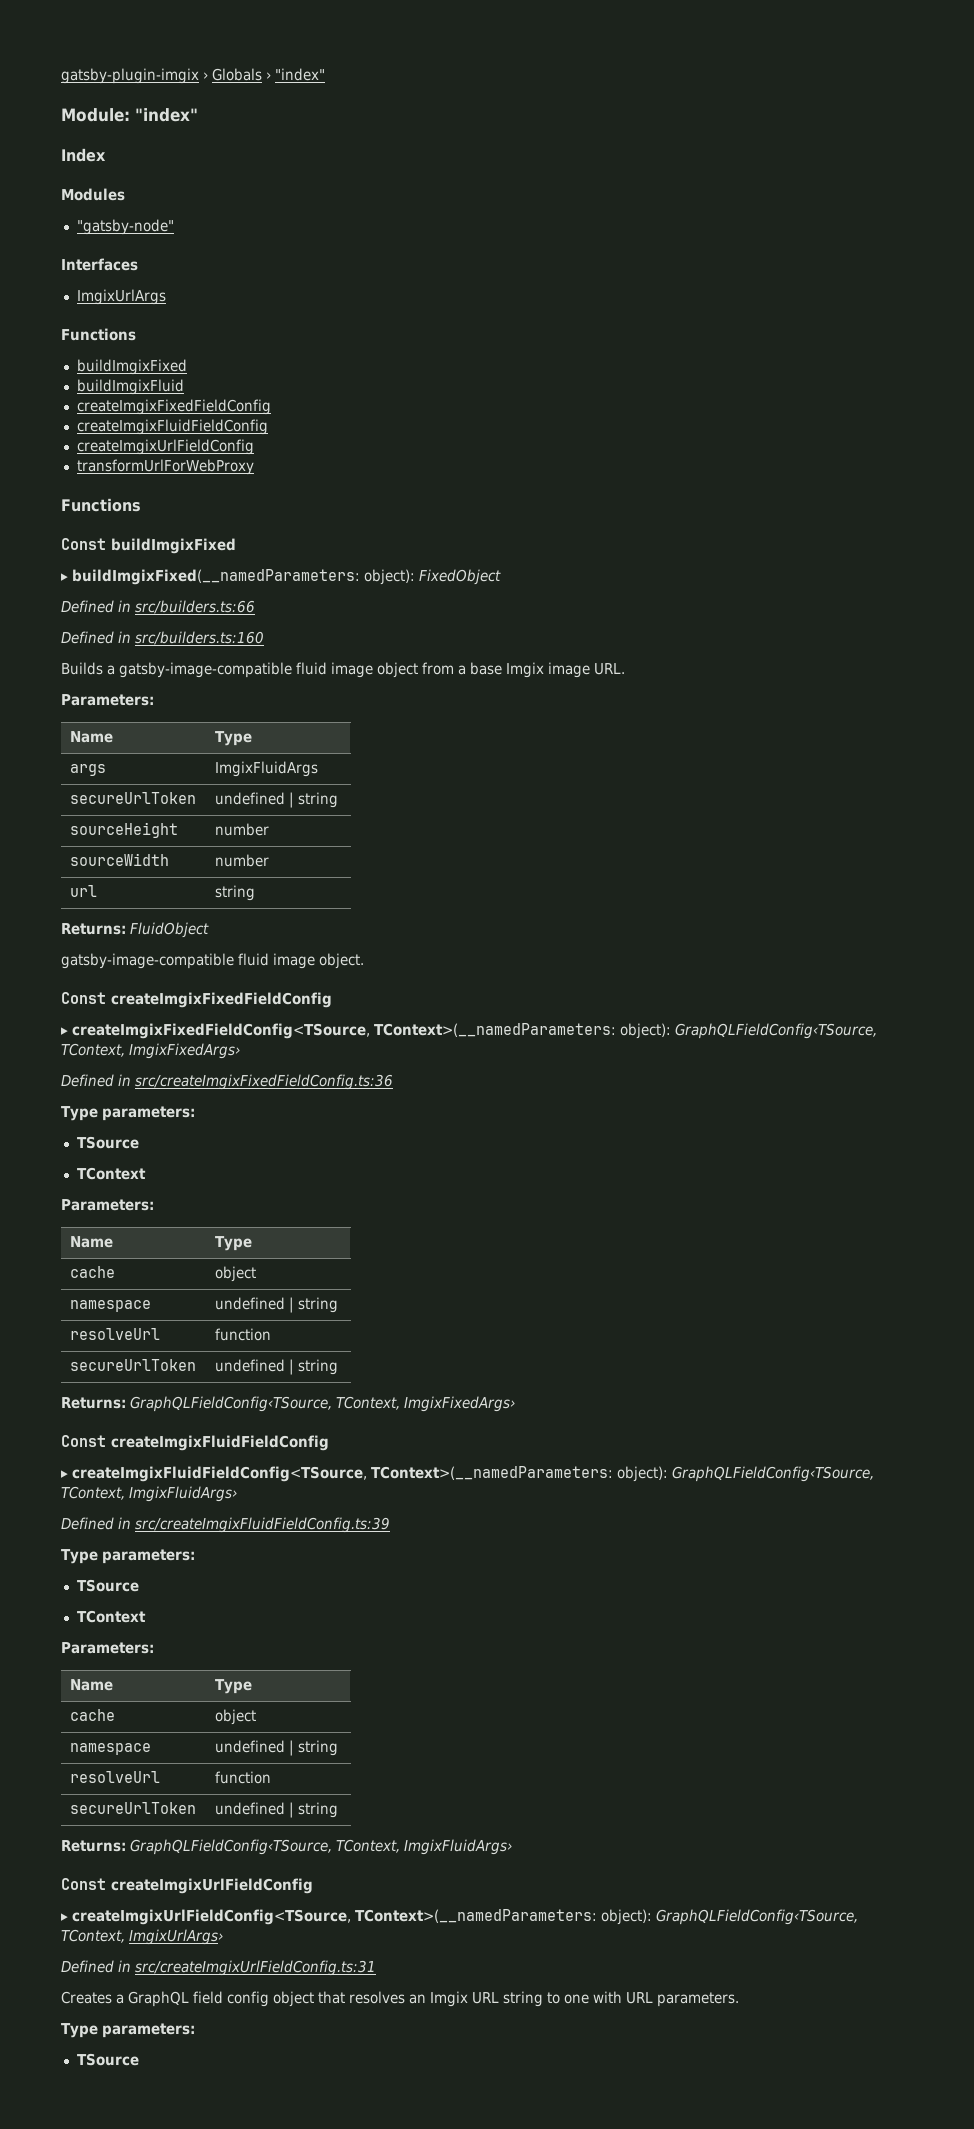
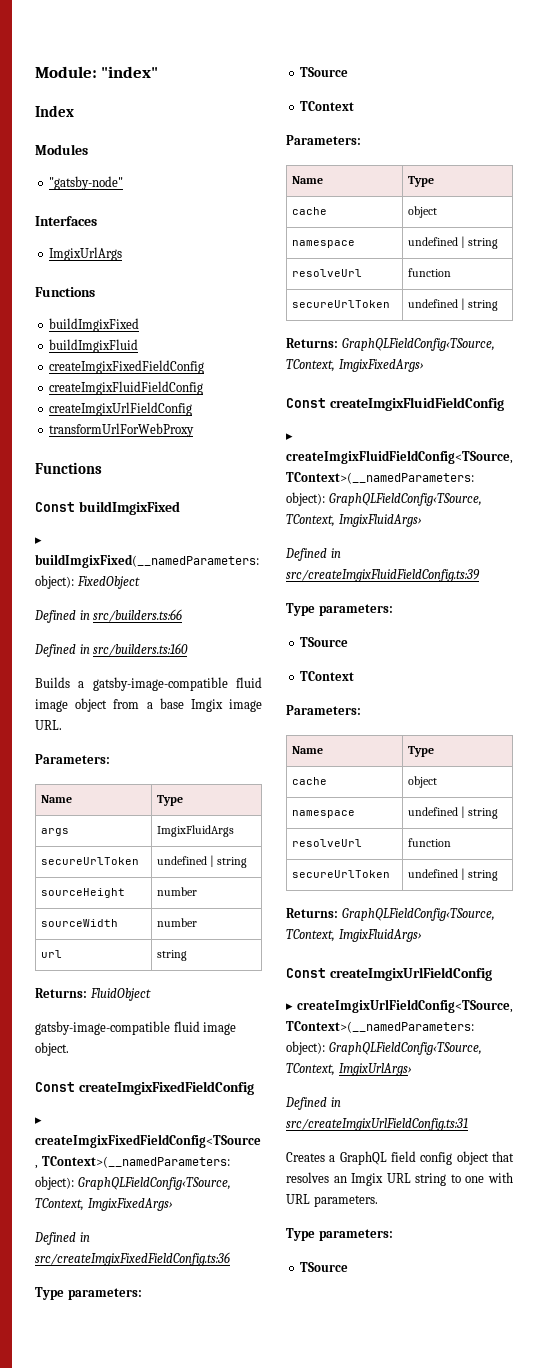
[61,68,325,84] gatsby-plugin-imgix › Globals › "index" // -> (35, 72) none

